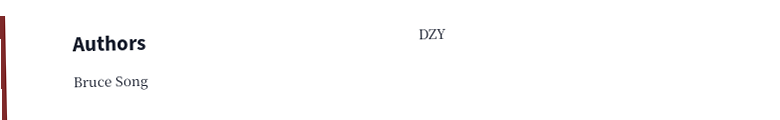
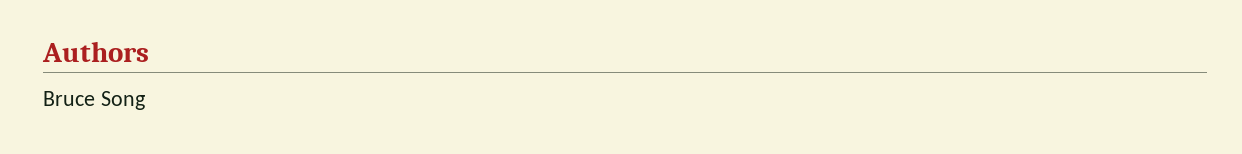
[418,28,447,40] // DZY -> (145, 100) none

